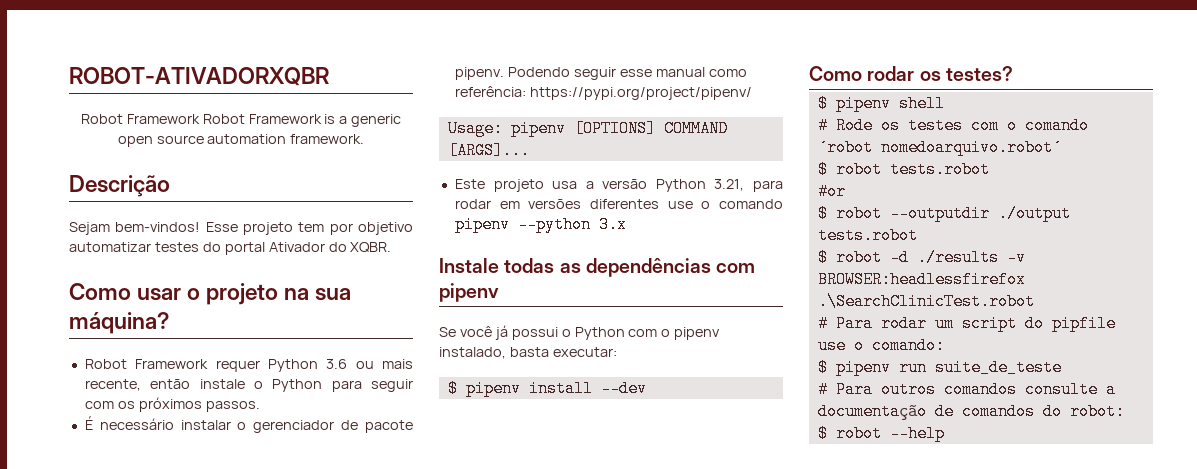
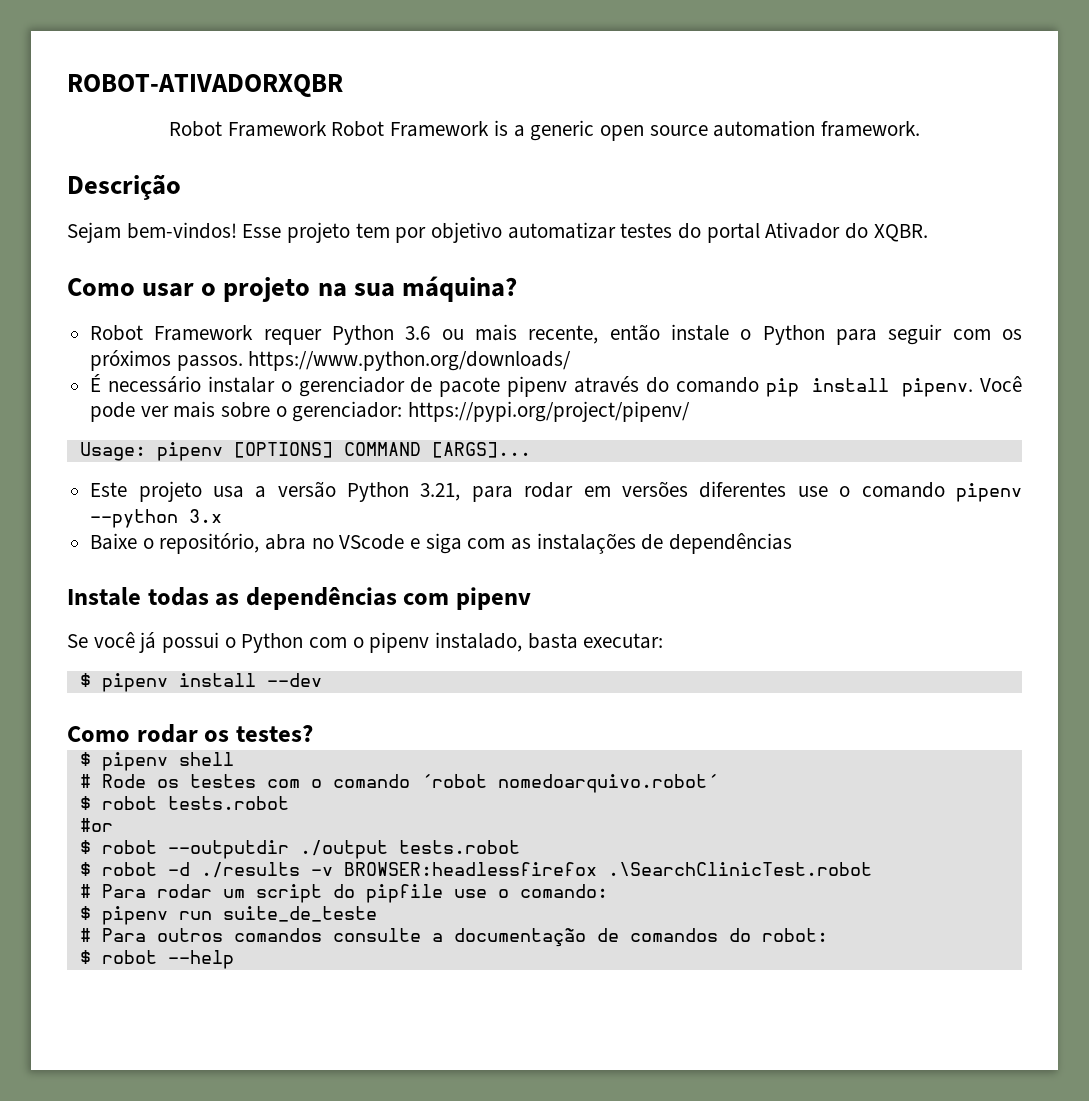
(260, 406) none -> [248,351,572,371] https://www.python.org/downloads/
[454,67,747,80] [454,86,526,97] pipenv. Podendo seguir esse manual como referência: -> [507,376,1023,397] [90,401,403,422] pipenv através do comando pip install pipenv. Você pode ver mais sobre o gerenciador:
(627, 224) none -> [90,533,793,554] // Baixe o repositório, abra no VScode e siga com as instalações de dependências

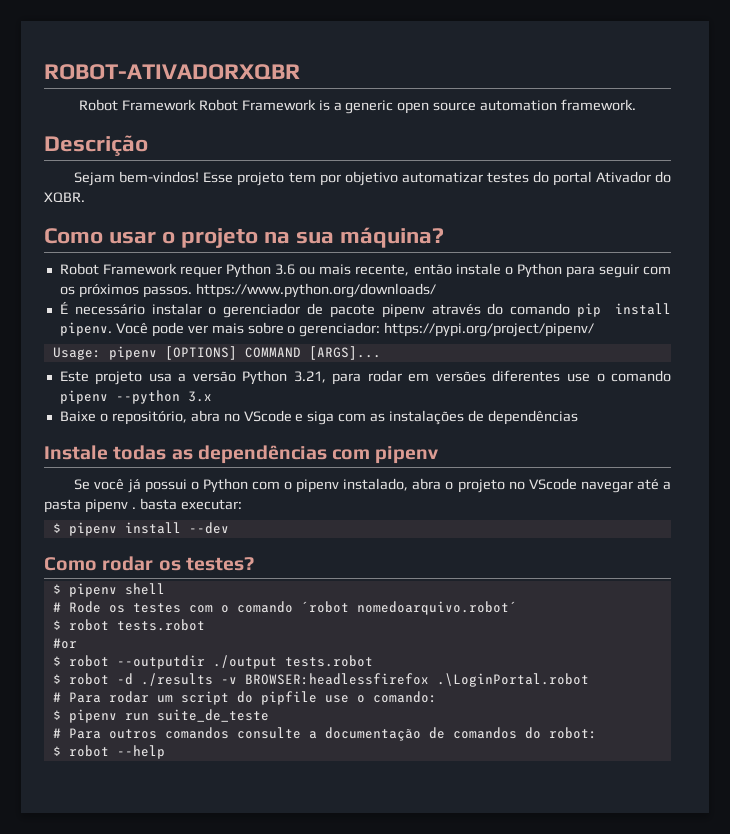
(523, 642) none -> [412,478,672,493] [44,499,136,513] abra o projeto no VScode navegar até a pasta pipenv .
[607,862,872,876] .\SearchClinicTest.robot -> [436,673,589,687] .\LoginPortal.robot

